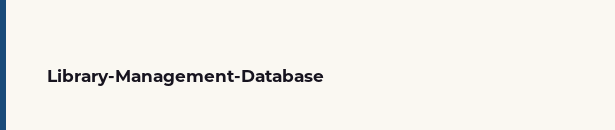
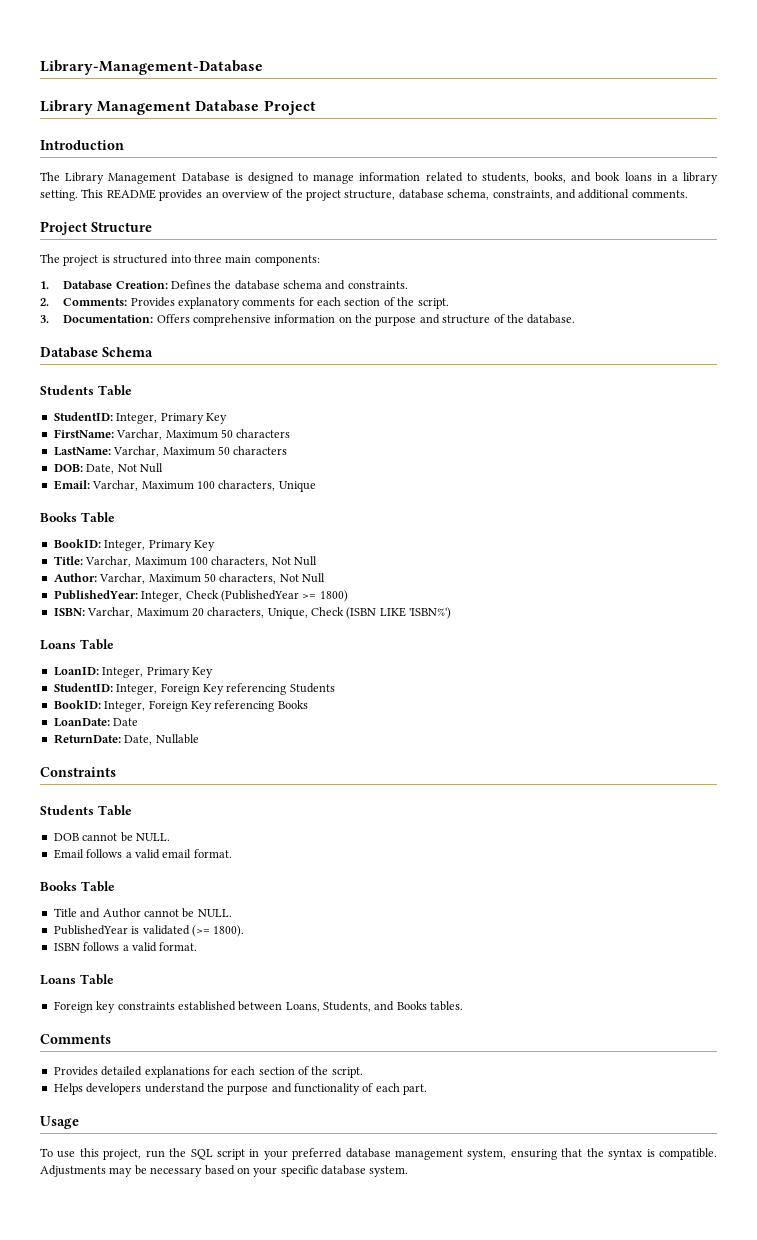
(324, 77) none -> [40,100,316,115] [40,140,124,150] [40,172,718,184] [40,189,688,201] [40,221,152,235] [40,254,320,266] [40,280,408,290] [40,297,449,309] [40,314,576,326] [40,347,153,358] [40,385,132,396] [53,412,227,424] [53,429,291,440] [53,446,288,457] [53,463,163,474] [53,480,316,492] [40,512,115,523] [53,539,215,551] [53,556,317,567] [53,573,325,584] [53,590,348,602] [53,607,452,619] [40,639,114,650] [53,667,213,678] [53,683,335,695] [53,700,308,712] [53,718,139,727] [53,734,199,745] [40,767,116,777] [40,805,132,816] [53,832,170,842] [53,849,232,859] [40,881,115,892] [53,908,232,918] [53,925,245,937] [53,942,198,952] [40,974,114,985] [53,1001,464,1013] [40,1034,111,1044] [53,1066,363,1078] [53,1083,428,1095] [40,1116,79,1129] [40,1148,718,1160] [40,1165,409,1177] // Library Management Database Project // Introduction // The Library Management Database is designed to manage information related to students, books, and book loans in a library setting. This README provides an overview of the project structure, database schema, constraints, and additional comments. // Project Structure // The project is structured into three main components: // 1. Database Creation: Defines the database schema and constraints. // 2. Comments: Provides explanatory comments for each section of the script. // 3. Documentation: Offers comprehensive information on the purpose and structure of the database. // Database Schema // Students Table // StudentID: Integer, Primary Key // FirstName: Varchar, Maximum 50 characters // LastName: Varchar, Maximum 50 characters // DOB: Date, Not Null // Email: Varchar, Maximum 100 characters, Unique // Books Table // BookID: Integer, Primary Key // Title: Varchar, Maximum 100 characters, Not Null // Author: Varchar, Maximum 50 characters, Not Null // PublishedYear: Integer, Check (PublishedYear >= 1800) // ISBN: Varchar, Maximum 20 characters, Unique, Check (ISBN LIKE 'ISBN%') // Loans Table // LoanID: Integer, Primary Key // StudentID: Integer, Foreign Key referencing Students // BookID: Integer, Foreign Key referencing Books // LoanDate: Date // ReturnDate: Date, Nullable // Constraints // Students Table // DOB cannot be NULL. // Email follows a valid email format. // Books Table // Title and Author cannot be NULL. // PublishedYear is validated (>= 1800). // ISBN follows a valid format. // Loans Table // Foreign key constraints established between Loans, Students, and Books tables. // Comments // Provides detailed explanations for each section of the script. // Helps developers understand the purpose and functionality of each part. // Usage // To use this project, run the SQL script in your preferred database management system, ensuring that the syntax is compatible. Adjustments may be necessary based on your specific database system.

